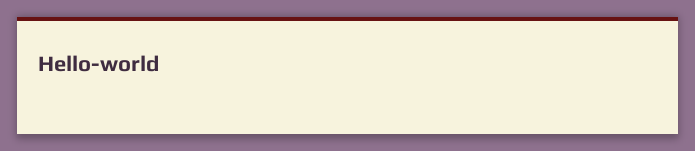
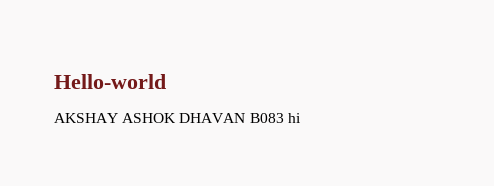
(159, 63) none -> [54,113,301,123] // AKSHAY ASHOK DHAVAN B083 hi

